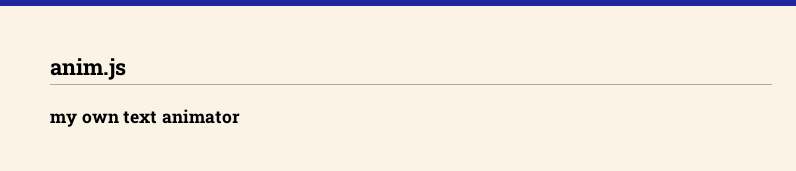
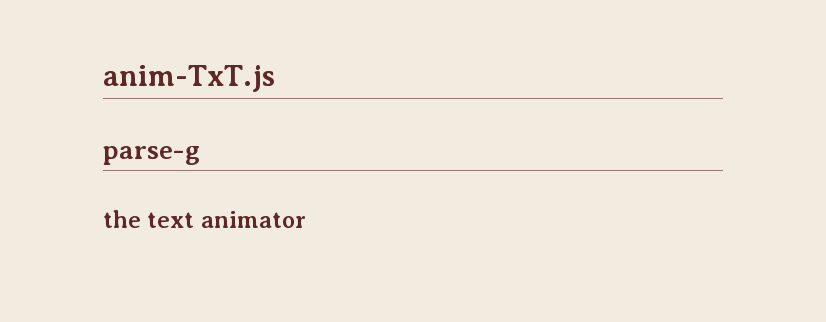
[50,58,126,80] [50,113,119,127] anim.js // my own -> [103,65,275,92] [103,146,200,165] [103,210,141,228] anim-TxT.js // parse-g // the

